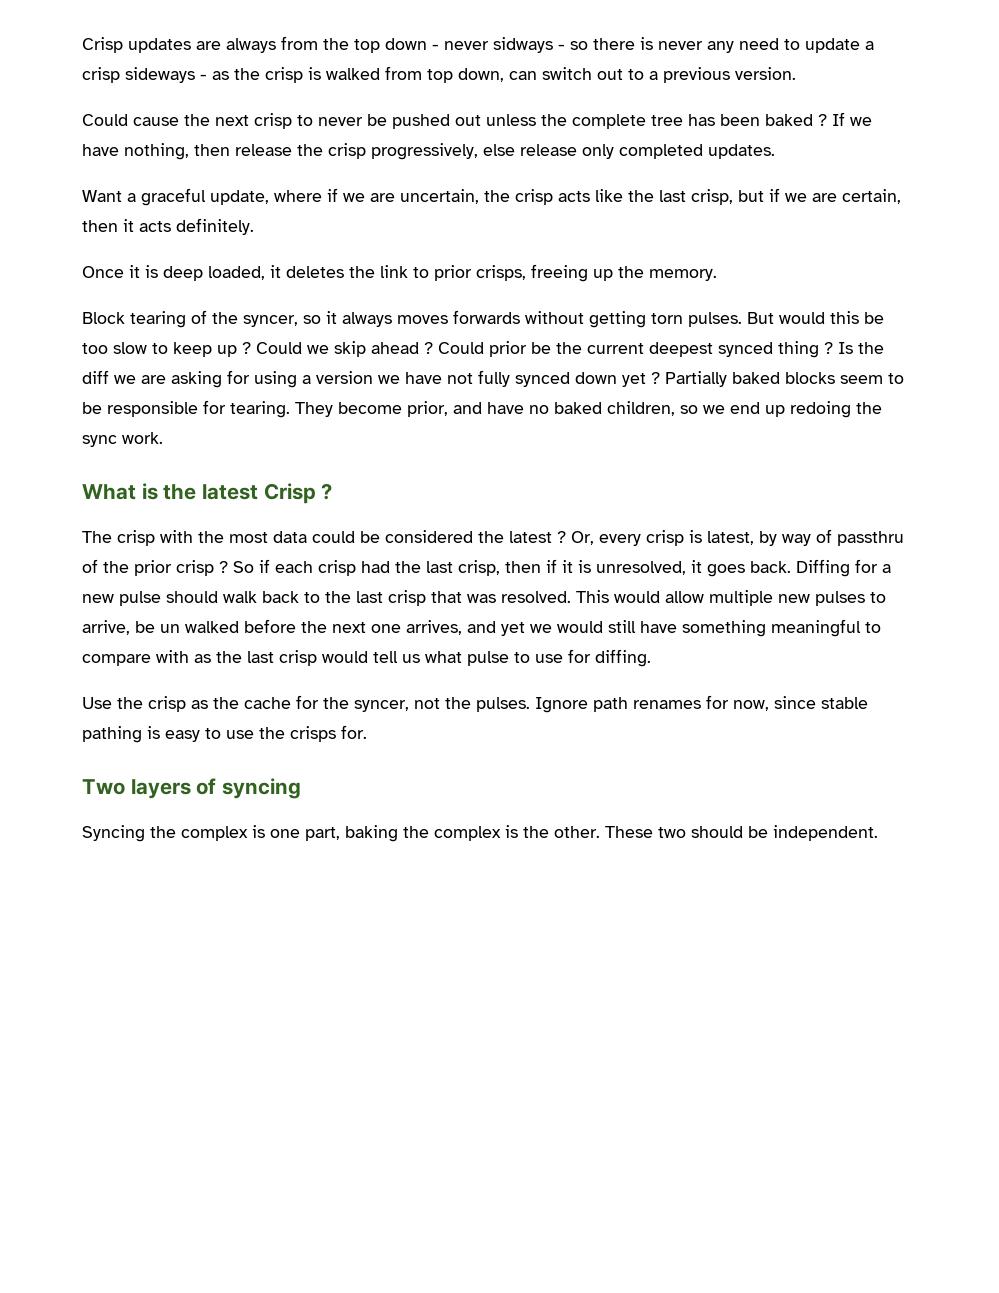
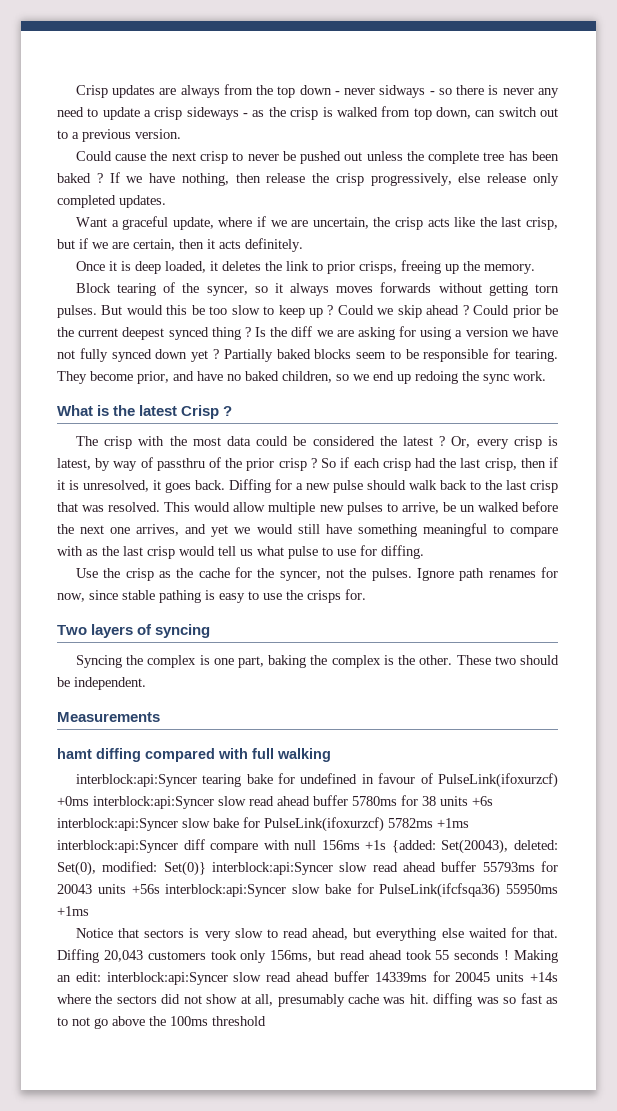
(878, 833) none -> [57,712,160,722] [57,748,331,762] [75,773,558,788] [57,795,493,809] [57,817,469,832] [57,839,558,854] [57,861,558,876] [57,883,558,898] [57,906,89,916] [75,927,559,941] [57,949,559,963] [57,971,558,985] [57,993,558,1007] [57,1016,266,1029] // Measurements // hamt diffing compared with full walking // interblock:api:Syncer tearing bake for undefined in favour of PulseLink(ifoxurzcf) +0ms interblock:api:Syncer slow read ahead buffer 5780ms for 38 units +6s interblock:api:Syncer slow bake for PulseLink(ifoxurzcf) 5782ms +1ms interblock:api:Syncer diff compare with null 156ms +1s {added: Set(20043), deleted: Set(0), modified: Set(0)} interblock:api:Syncer slow read ahead buffer 55793ms for 20043 units +56s interblock:api:Syncer slow bake for PulseLink(ifcfsqa36) 55950ms +1ms // Notice that sectors is very slow to read ahead, but everything else waited for that. Diffing 20,043 customers took only 156ms, but read ahead took 55 seconds ! Making an edit: interblock:api:Syncer slow read ahead buffer 14339ms for 20045 units +14s where the sectors did not show at all, presumably cache was hit. diffing was so fast as to not go above the 100ms threshold

